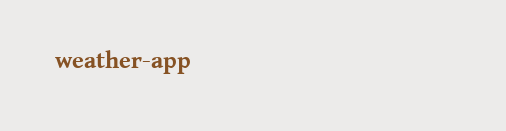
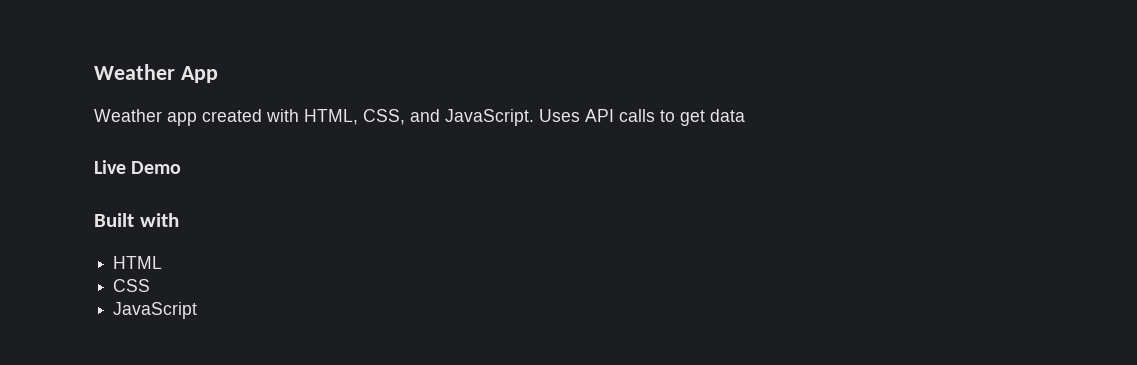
[55,50,191,74] weather-app -> [94,64,218,83] [94,109,745,126] [94,160,182,174] [94,213,179,227] [113,256,163,269] [113,279,151,292] [113,302,198,319] Weather App // Weather app created with HTML, CSS, and JavaScript. Uses API calls to get data // Live Demo // Built with // HTML // CSS // JavaScript

